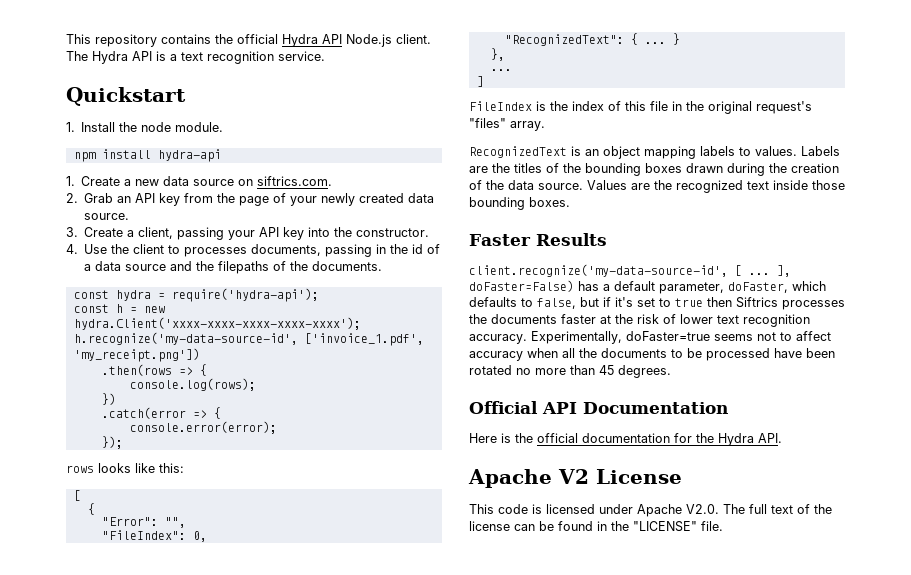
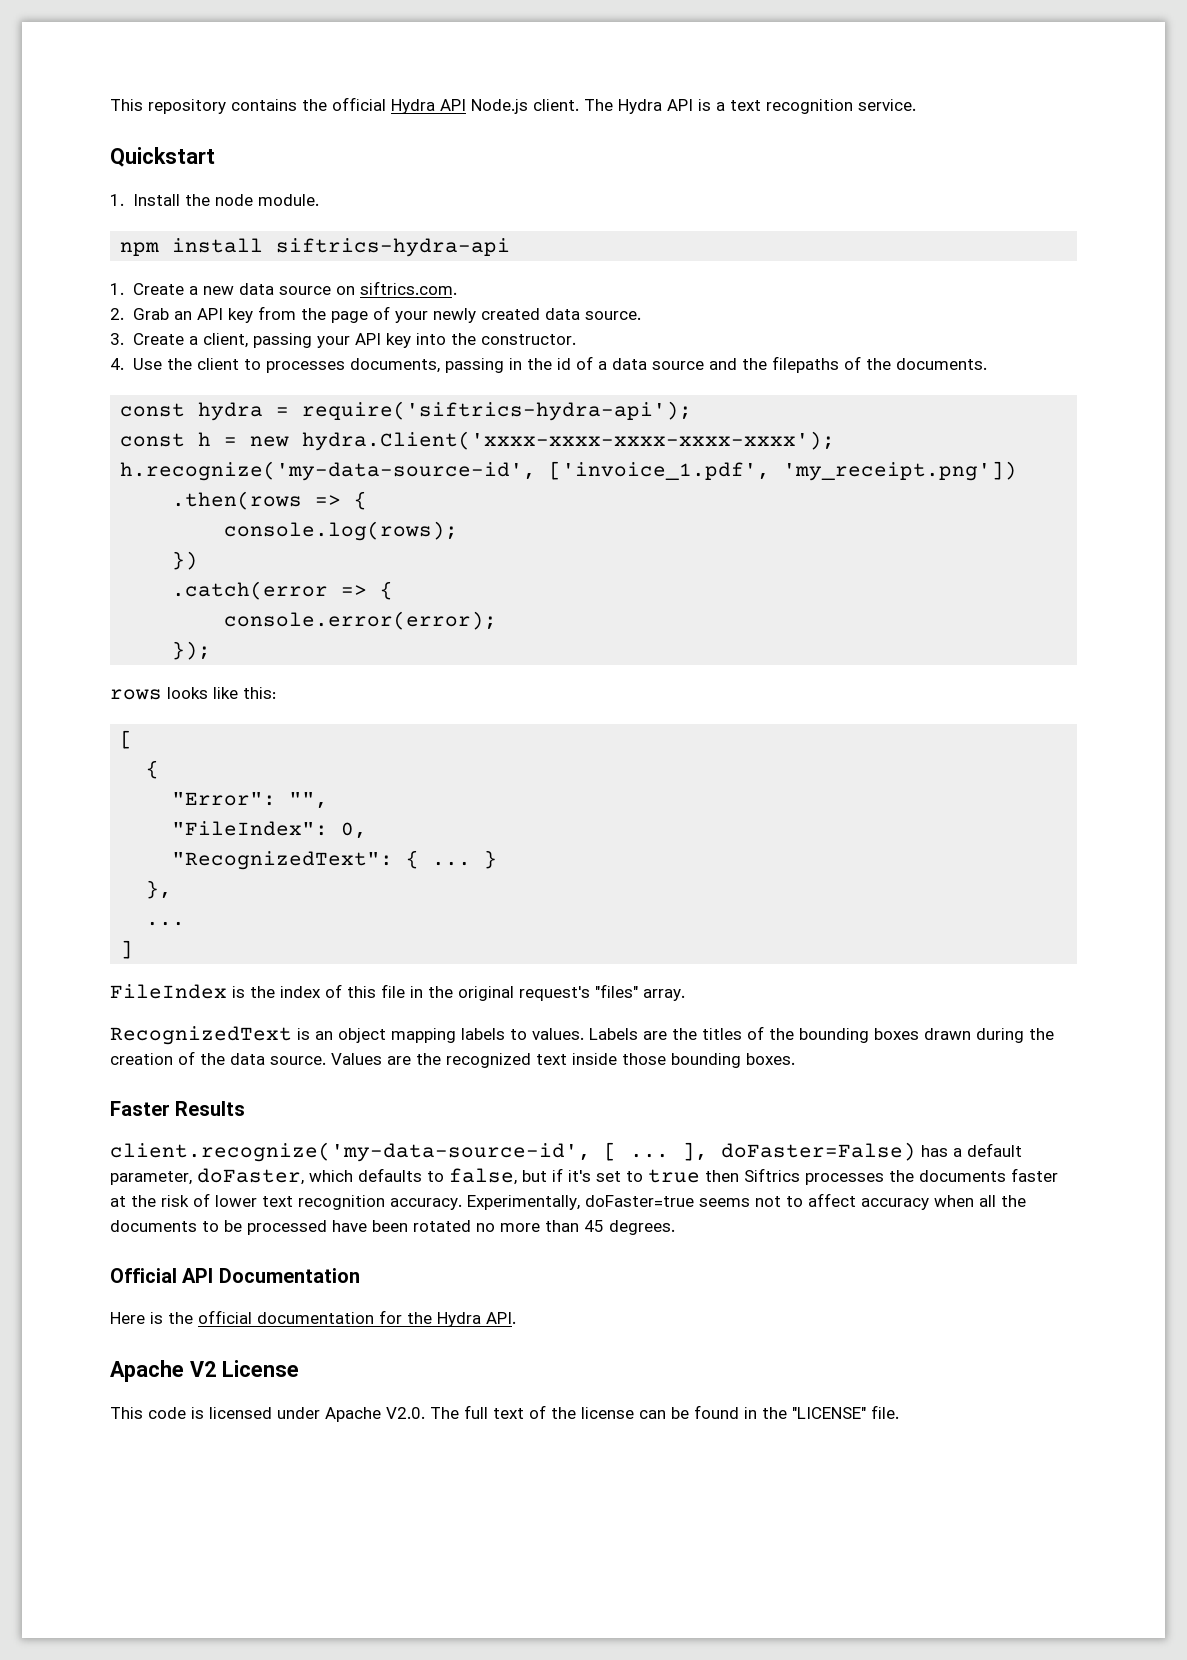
[157,149,221,162] hydra-api -> [276,238,511,257] siftrics-hydra-api
[171,288,319,302] require('hydra-api'); -> [302,401,693,421] require('siftrics-hydra-api');

